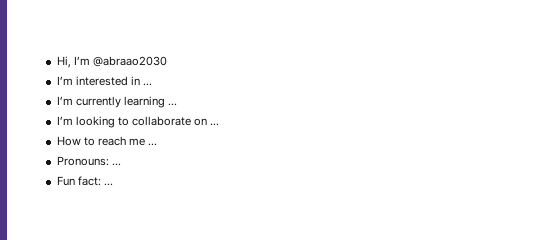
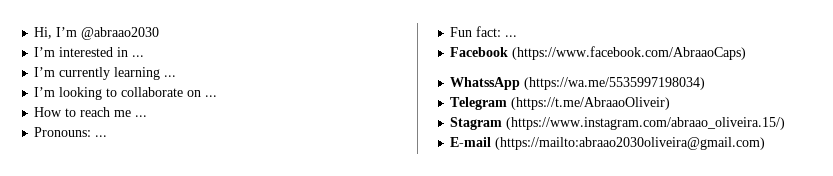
(113, 184) none -> [450,46,747,60] [450,77,706,90] [450,97,671,110] [450,117,786,130] [450,137,766,150] // Facebook (https://www.facebook.com/AbraaoCaps) // WhatssApp (https://wa.me/5535997198034) // Telegram (https://t.me/AbraaoOliveir) // Stagram (https://www.instagram.com/abraao_oliveira.15/) // E-mail (https://mailto:abraao2030oliveira@gmail.com)

